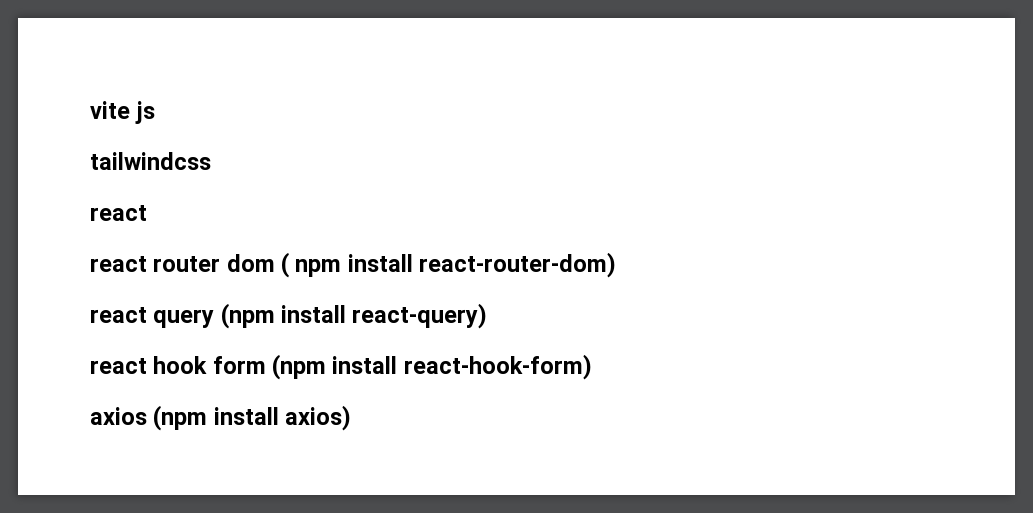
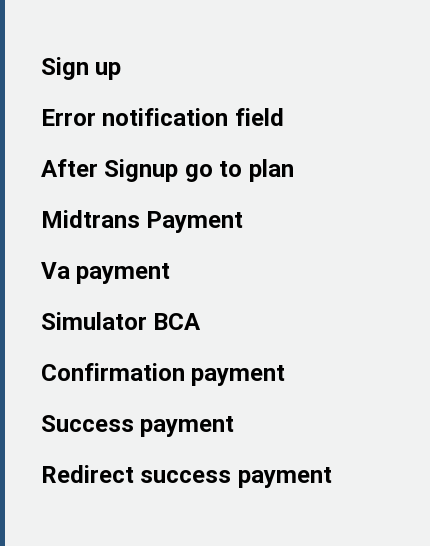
[90,101,156,124] [90,152,211,170] [90,205,147,221] [90,252,617,278] [90,303,488,329] [90,354,592,380] [90,405,352,431] vite js // tailwindcss // react // react router dom ( npm install react-router-dom) // react query (npm install react-query) // react hook form (npm install react-hook-form) // axios (npm install axios) -> [41,57,122,80] [41,108,284,126] [41,159,294,182] [41,210,244,233] [41,262,171,284] [41,312,202,330] [41,363,286,386] [41,415,235,437] [41,465,332,488] Sign up // Error notification field // After Signup go to plan // Midtrans Payment // Va payment // Simulator BCA // Confirmation payment // Success payment // Redirect success payment

